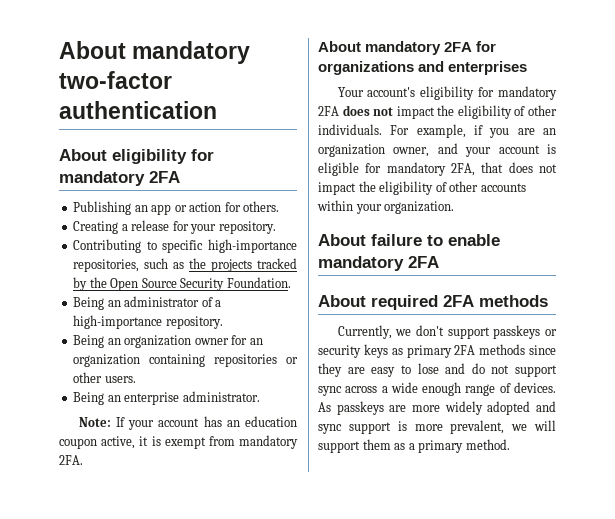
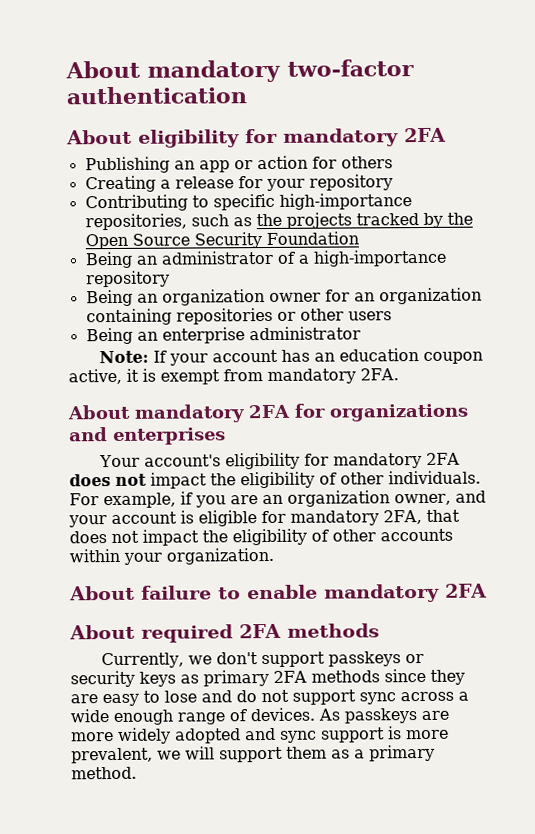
[243,201,280,212] others. -> [340,156,393,169] others
[218,221,276,234] repository. -> [308,174,393,191] repository
[226,277,291,288] Foundation. -> [265,231,359,246] Foundation
[165,316,223,329] repository. -> [85,270,170,288] repository
[104,376,136,383] users. -> [347,311,392,321] users
[182,391,260,402] administrator. -> [248,326,361,341] administrator

